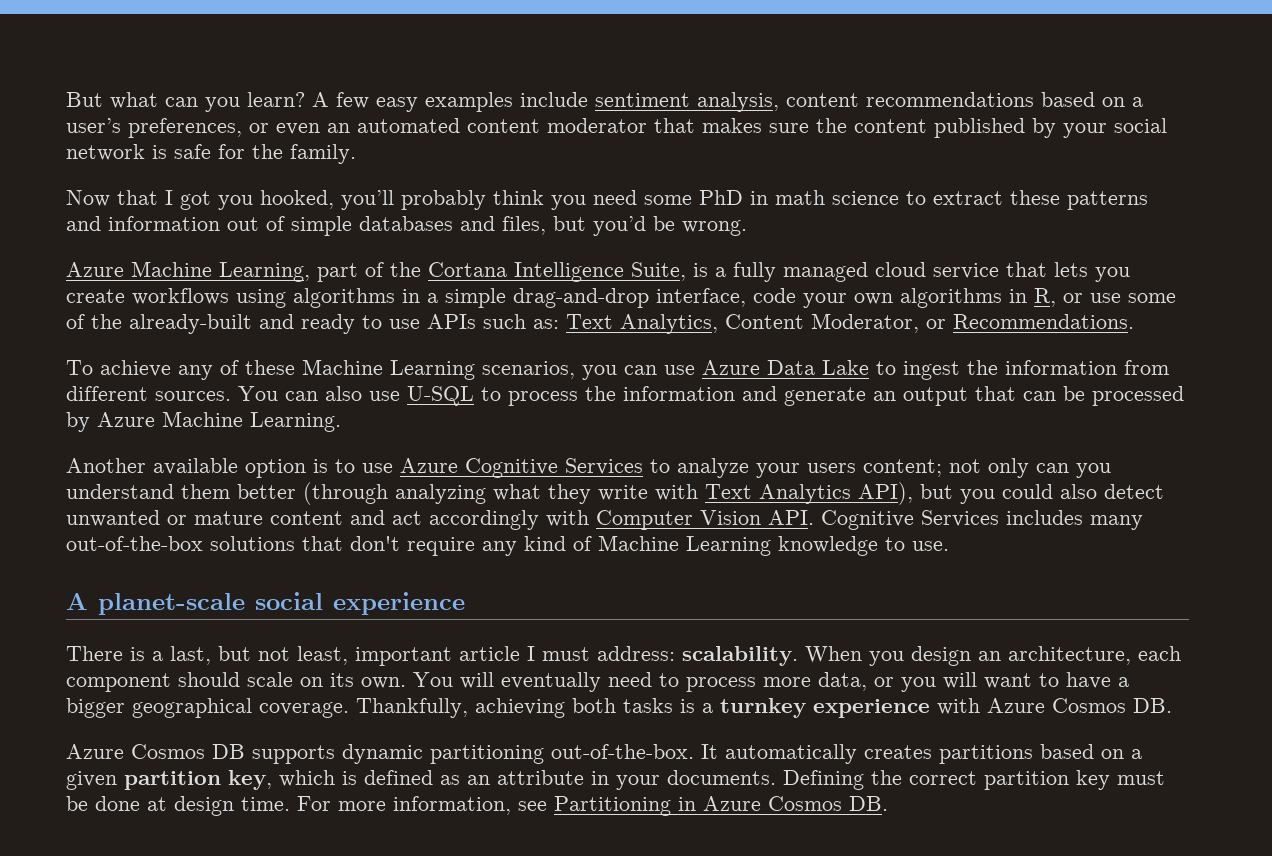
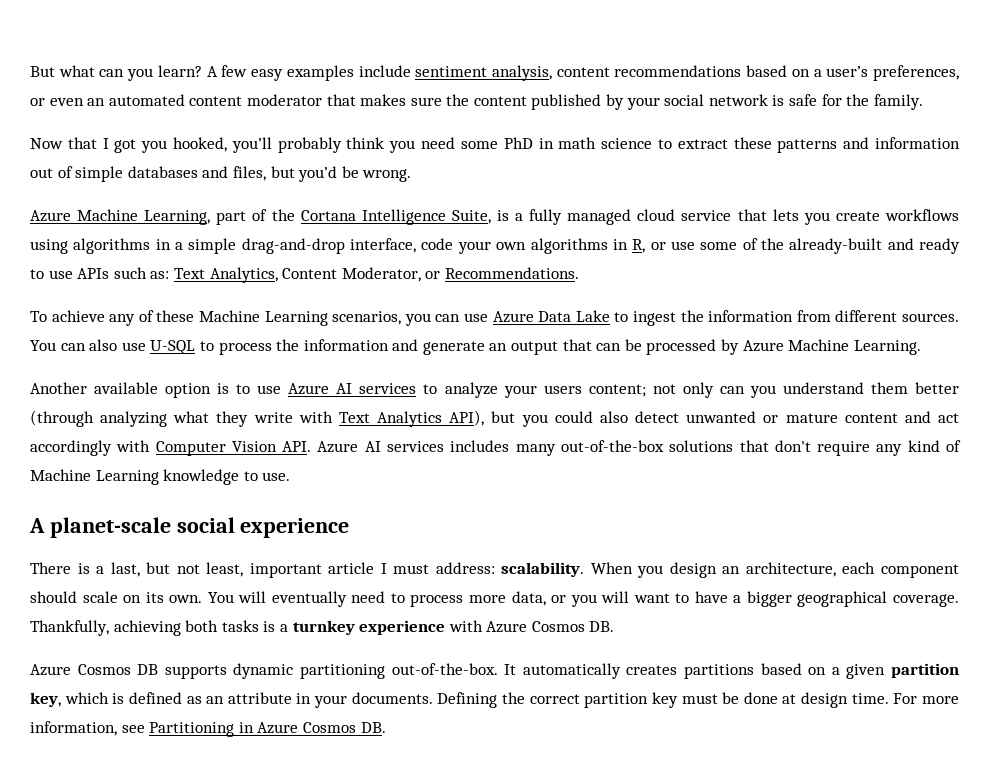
[465,458,643,478] Cognitive Services -> [336,383,417,394] AI services
[821,510,999,530] Cognitive Services -> [317,441,445,453] Azure AI services

